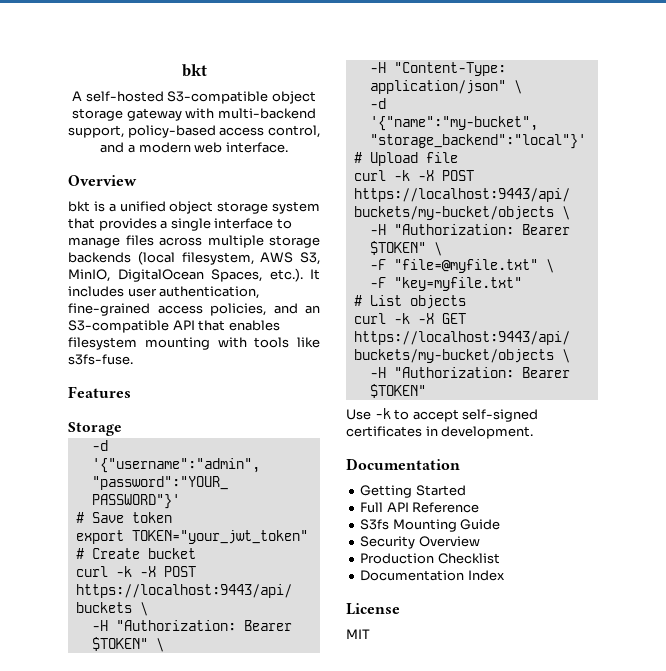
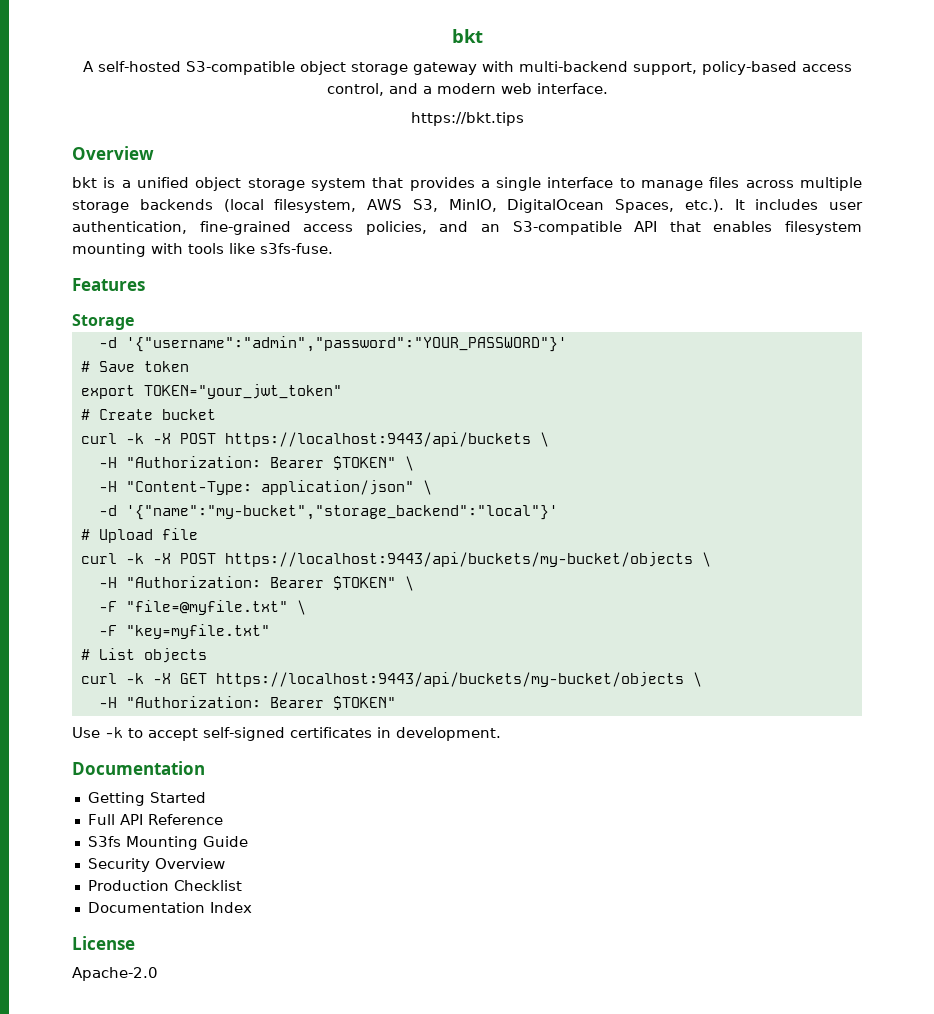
(288, 147) none -> [410,112,524,126] // https://bkt.tips
[346,629,370,639] MIT -> [72,967,158,981] Apache-2.0

